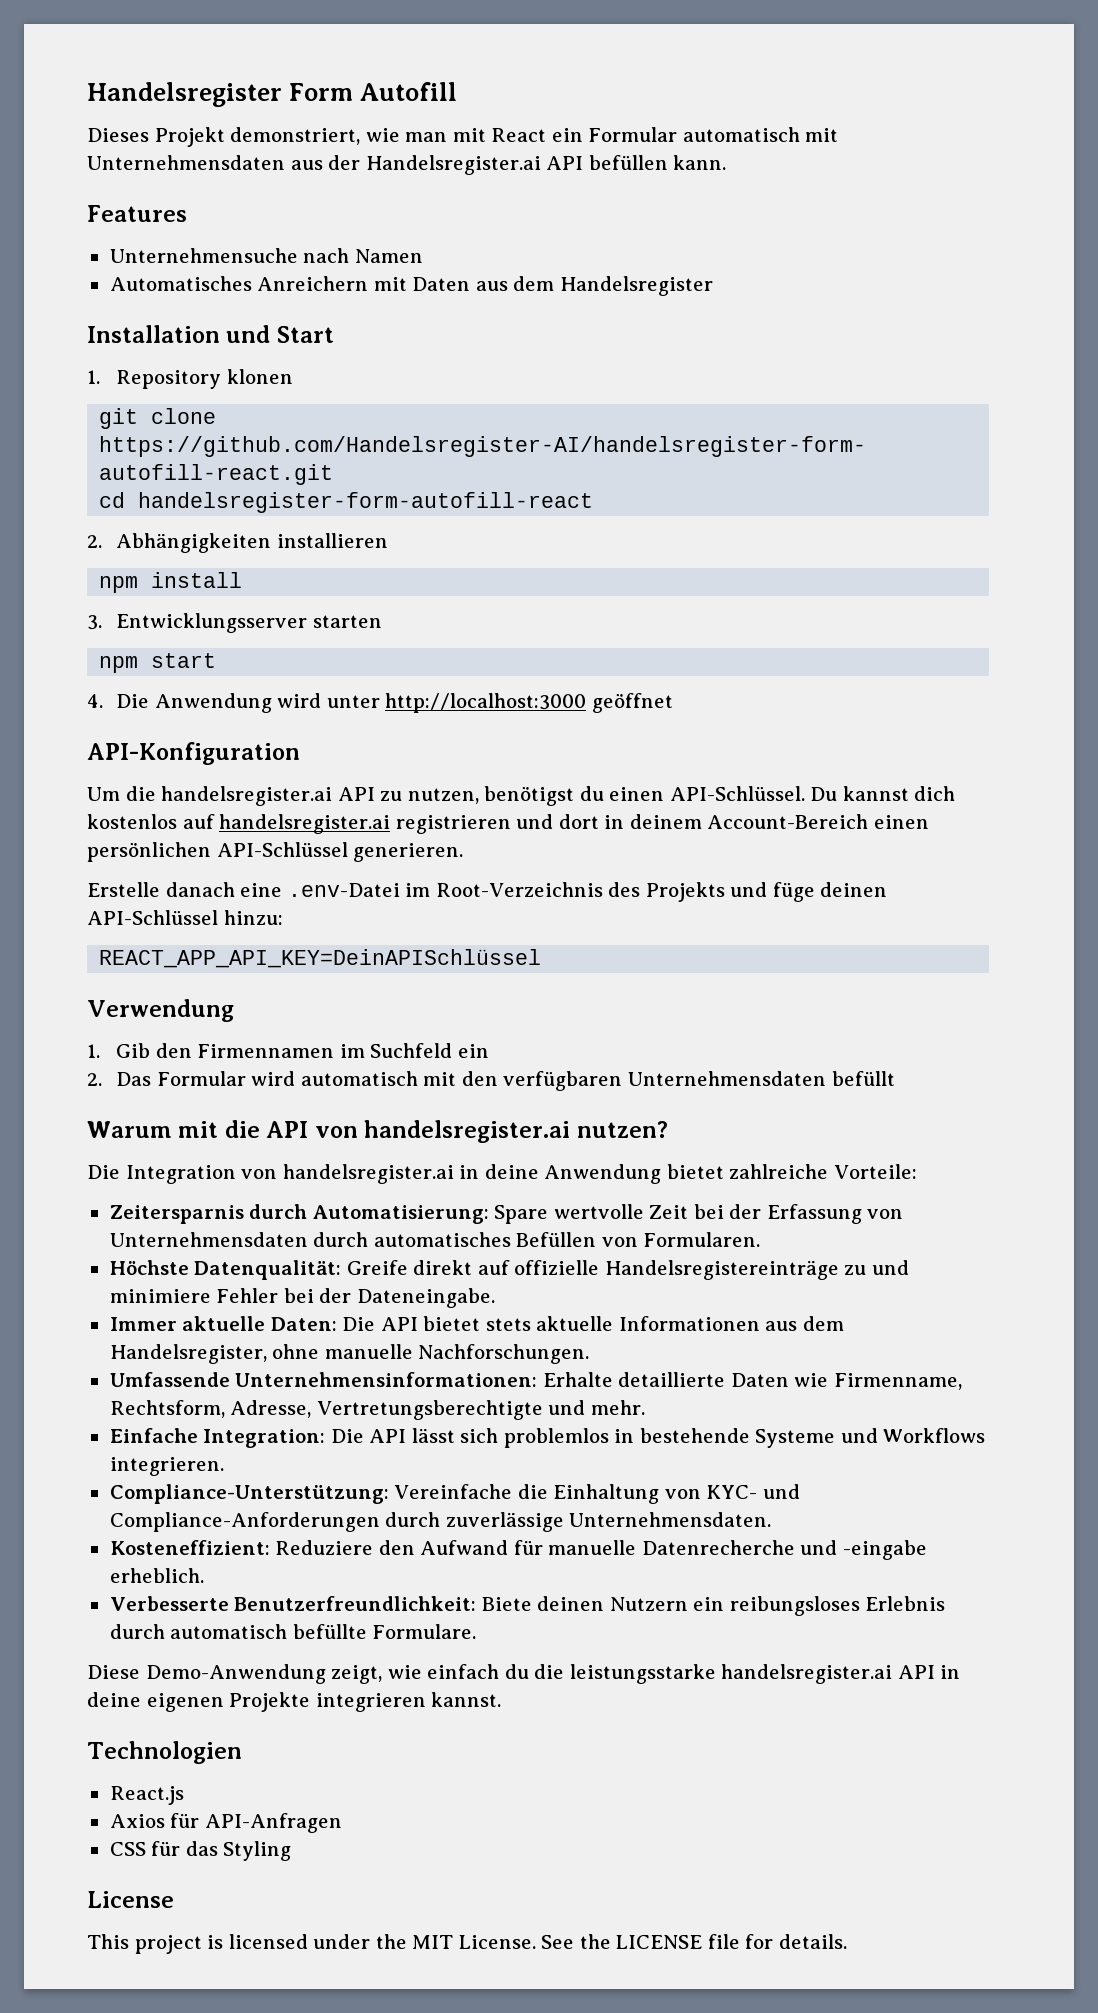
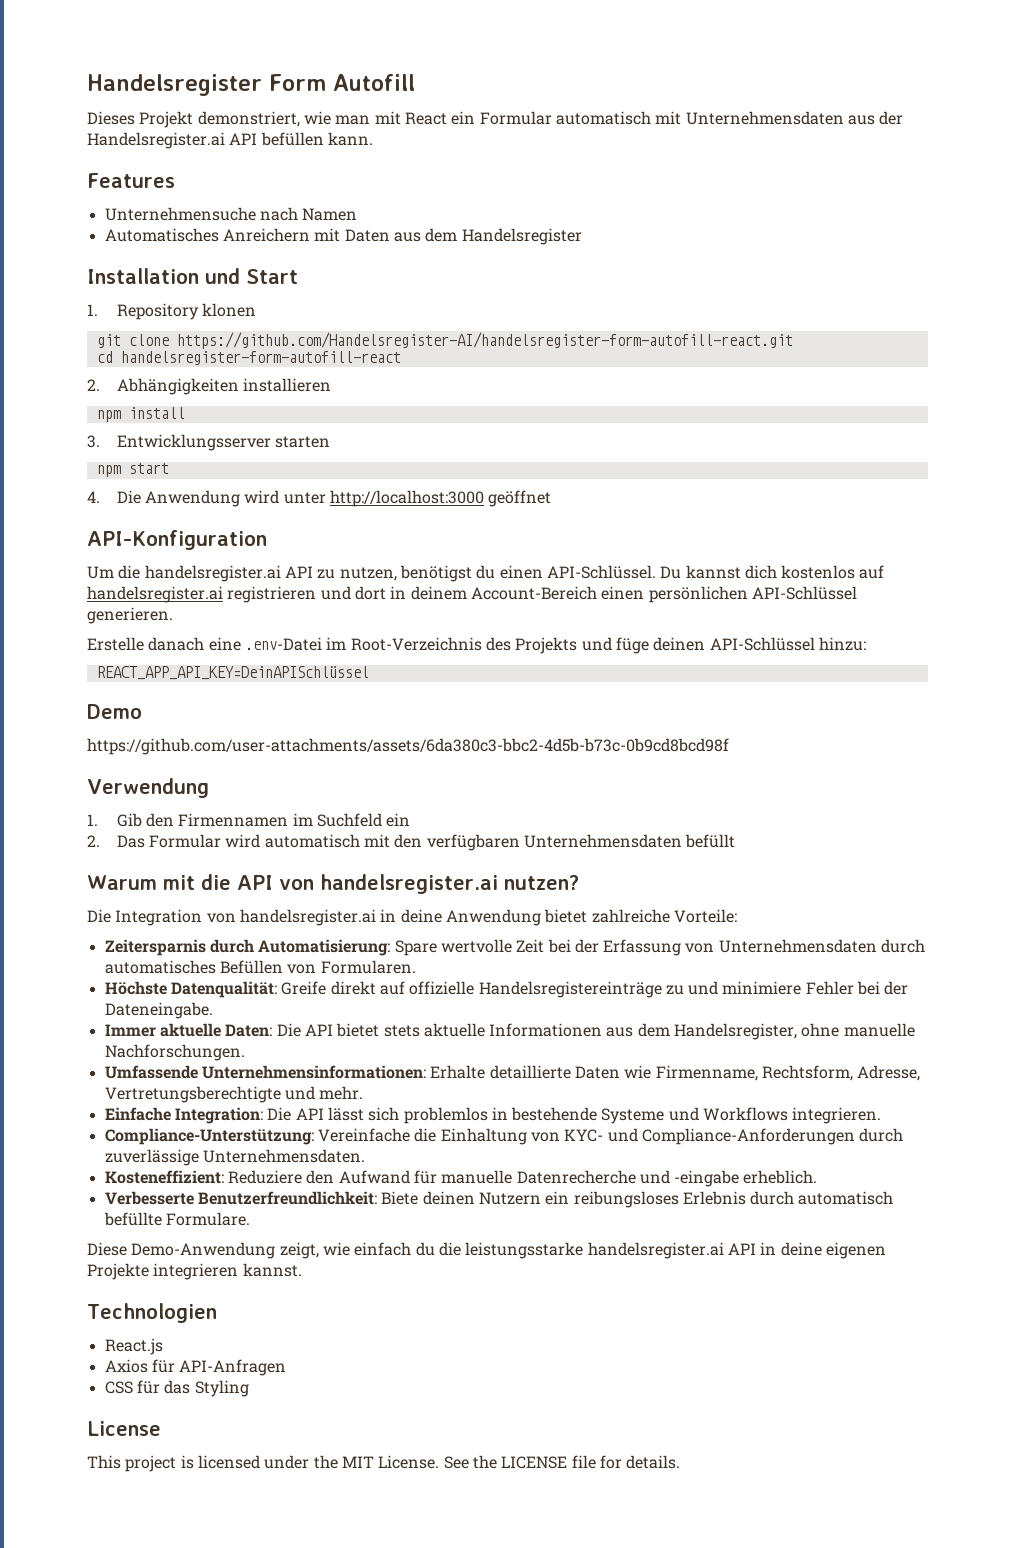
(542, 958) none -> [87,704,142,719] [87,738,729,755] // Demo // https://github.com/user-attachments/assets/6da380c3-bbc2-4d5b-b73c-0b9cd8bcd98f

